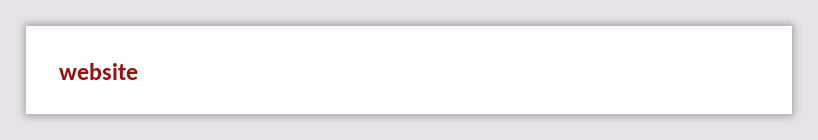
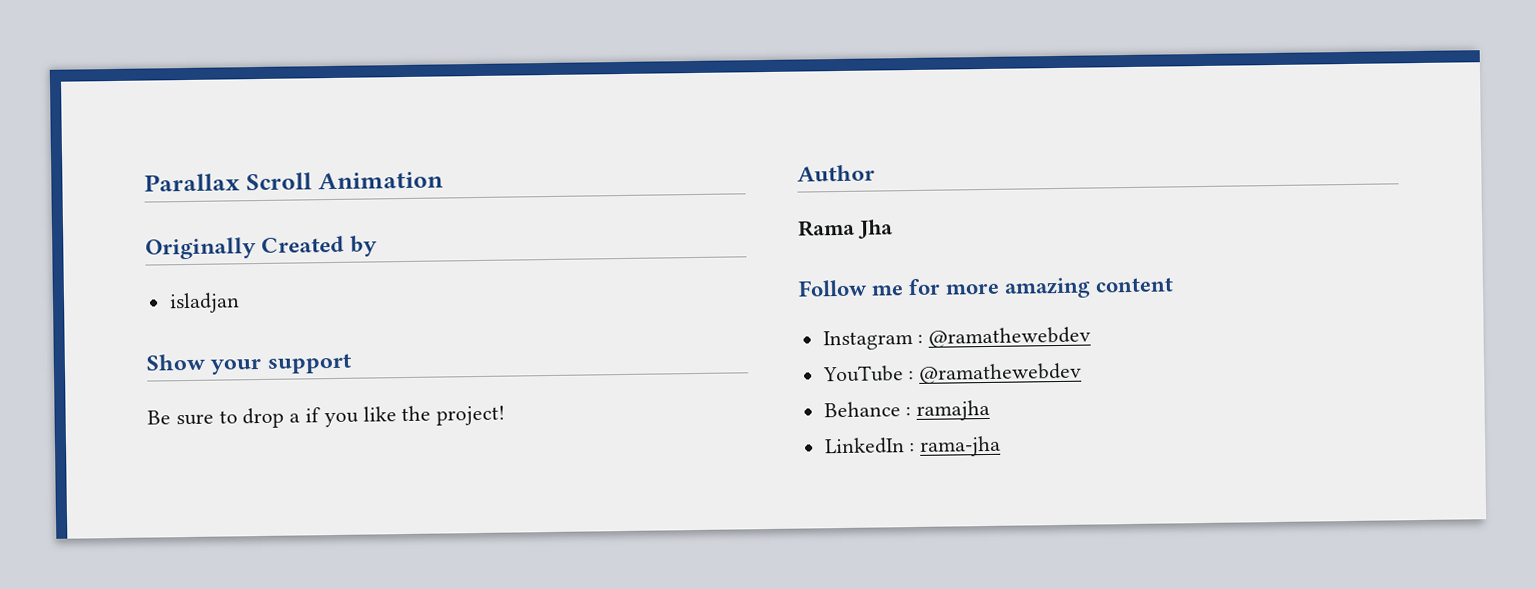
[59,63,138,80] website -> [144,171,444,192] [145,235,378,260] [168,292,240,314] [146,353,353,375] [147,405,506,429] [797,164,875,182] [797,219,893,239] [798,277,1174,299] [822,326,1092,351] [821,362,1083,384] [823,399,991,421] [823,435,1002,457] Parallax Scroll Animation // Originally Created by // isladjan // Show your support // Be sure to drop a if you like the project! // Author // Rama Jha // Follow me for more amazing content // Instagram : @ramathewebdev // YouTube : @ramathewebdev // Behance : ramajha // LinkedIn : rama-jha

